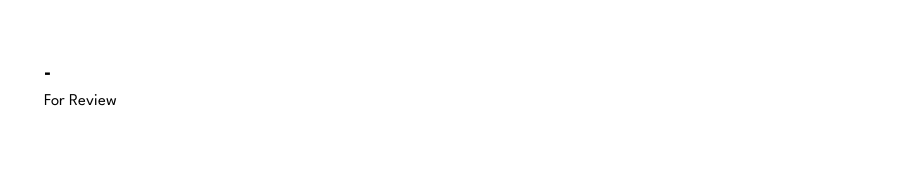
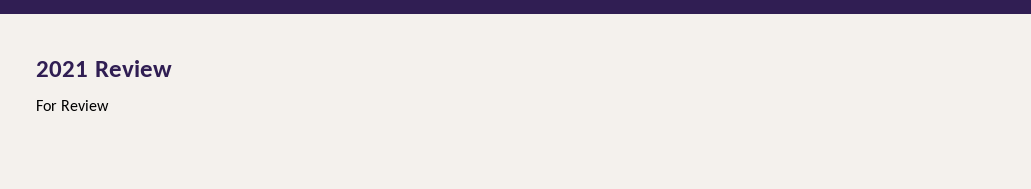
[44,72,51,78] - -> [36,60,172,77] 2021 Review

